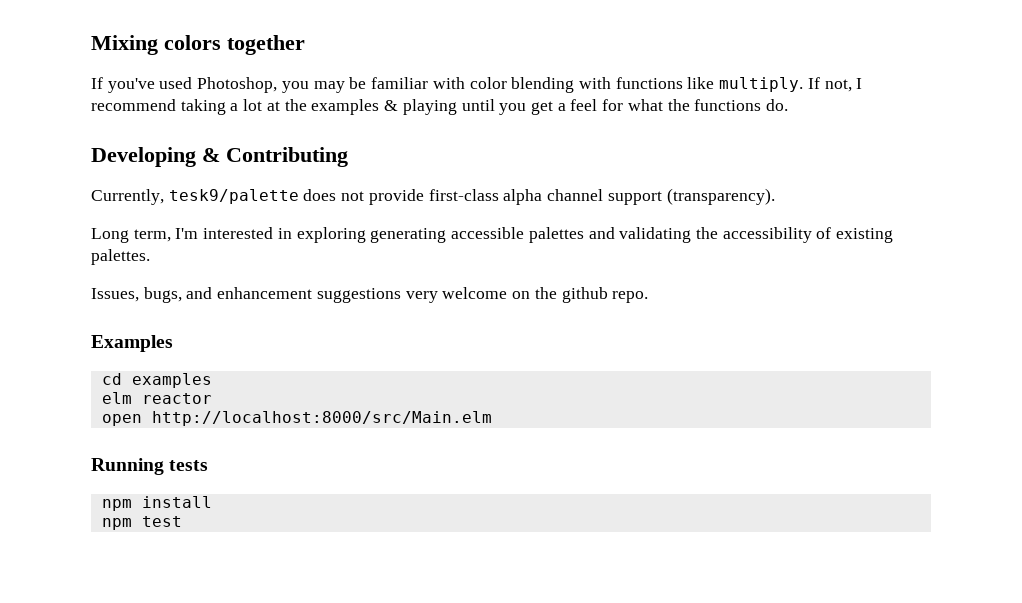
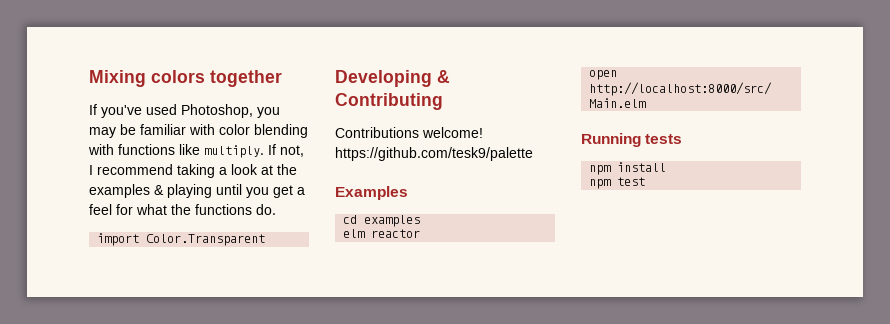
[243,99,263,111] lot -> [231,164,258,175] look
(789, 105) none -> [97,233,266,246] // import Color.Transparent
[91,188,775,205] [91,227,894,243] [91,249,150,265] [91,287,649,303] Currently, tesk9/palette does not provide first-class alpha channel support (transparency). // Long term, I'm interested in exploring generating accessible palettes and validating the accessibility of existing palettes. // Issues, bugs, and enhancement suggestions very welcome on the github repo. -> [335,127,483,138] [335,147,533,161] Contributions welcome! https://github.com/tesk9/palette

